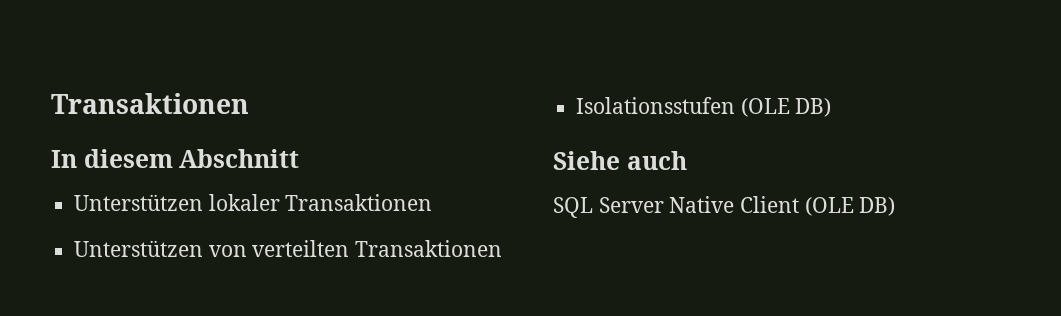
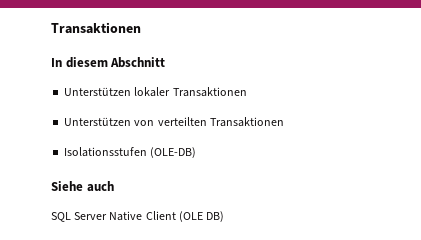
[740,98,832,117] (OLE DB) -> [150,147,197,158] (OLE-DB)

